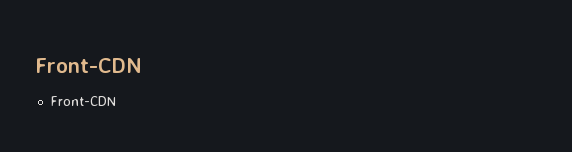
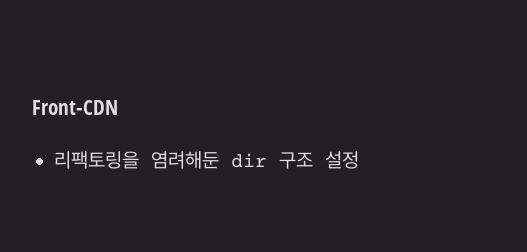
[50,96,117,106] Front-CDN -> [54,151,359,169] 리팩토링을 염려해둔 dir 구조 설정

